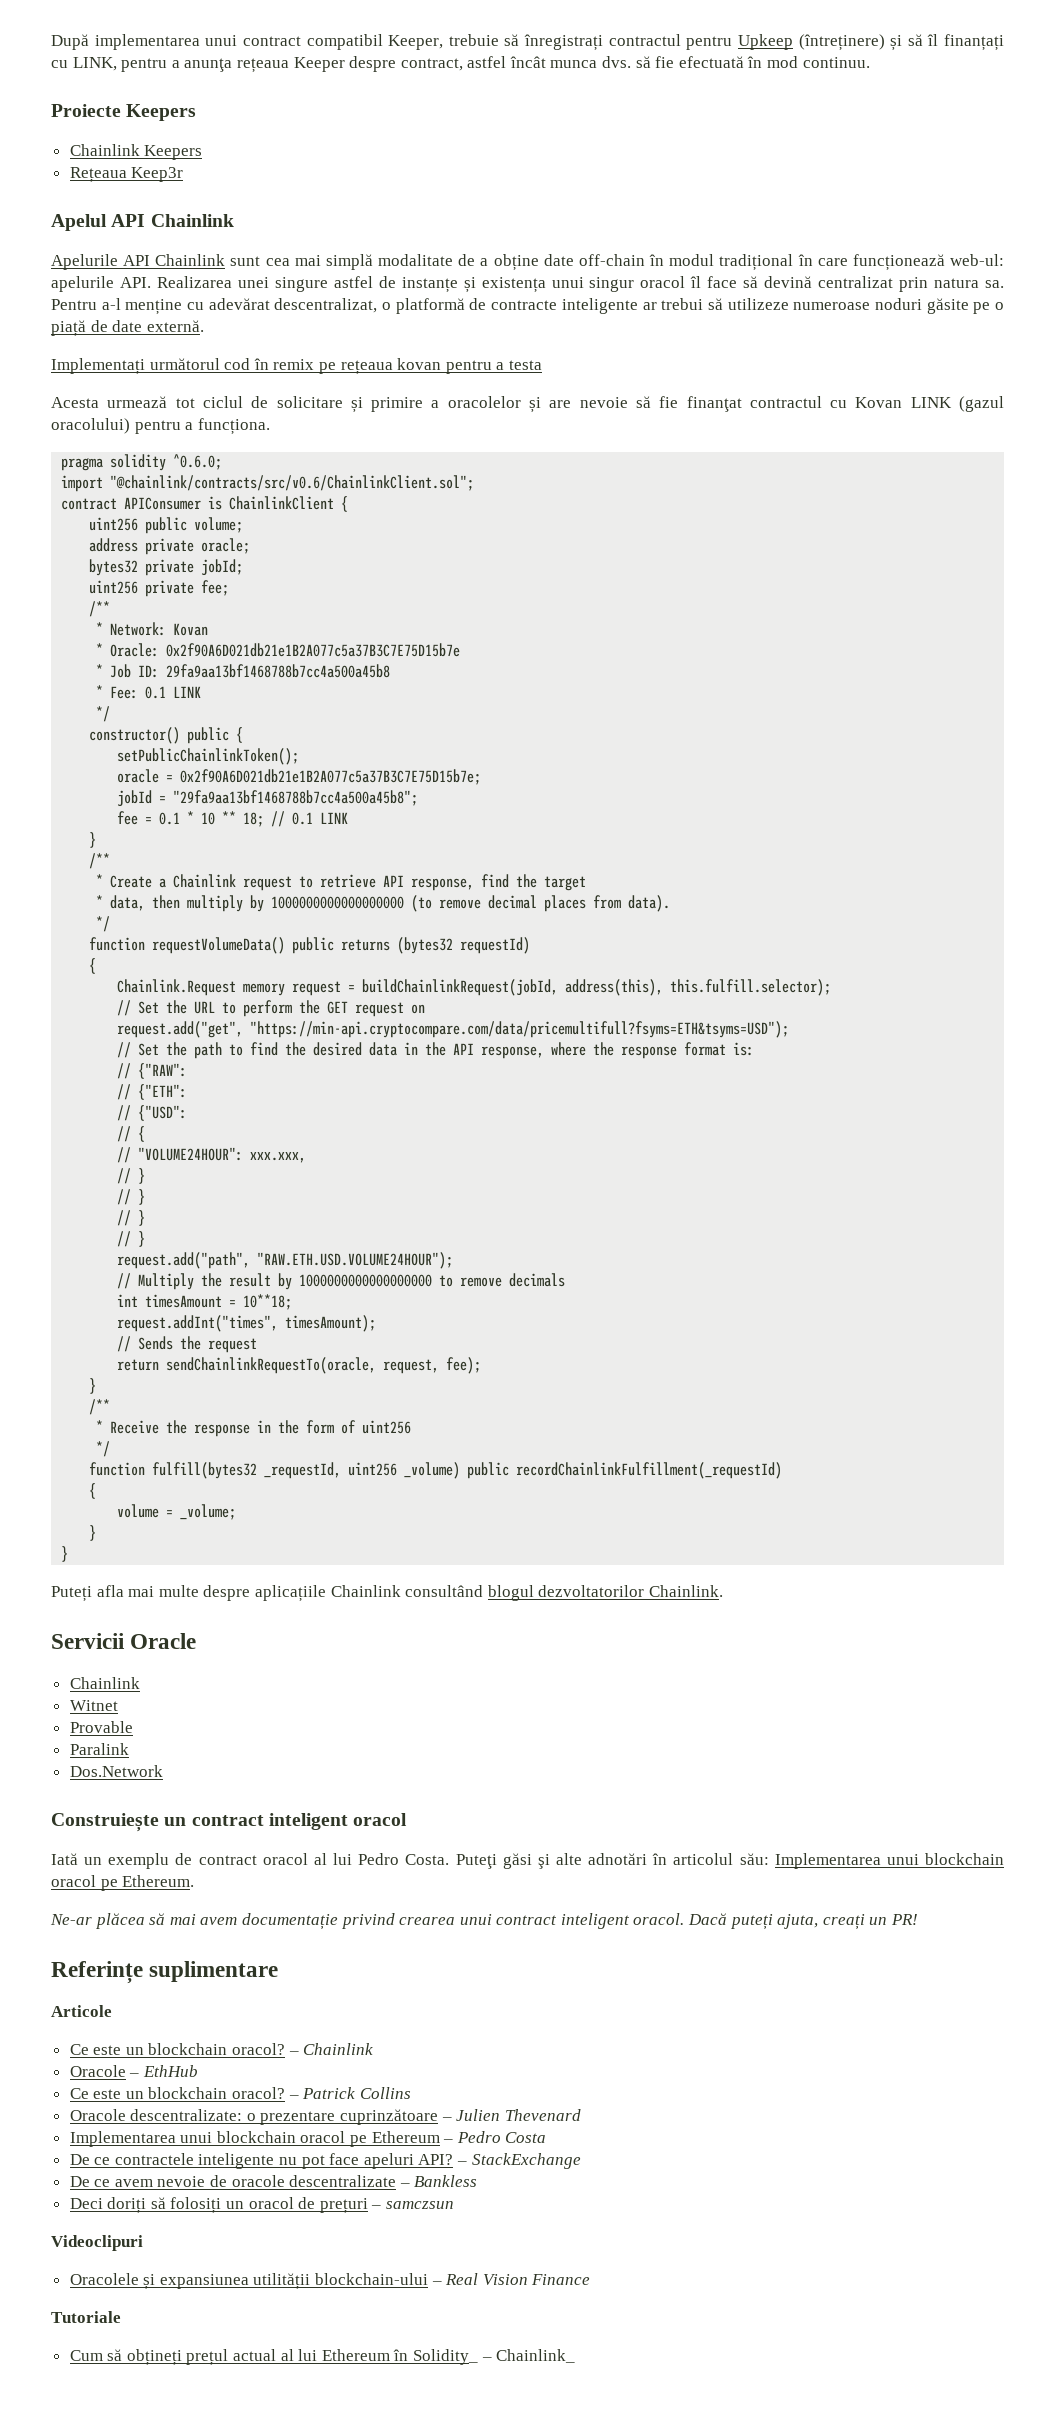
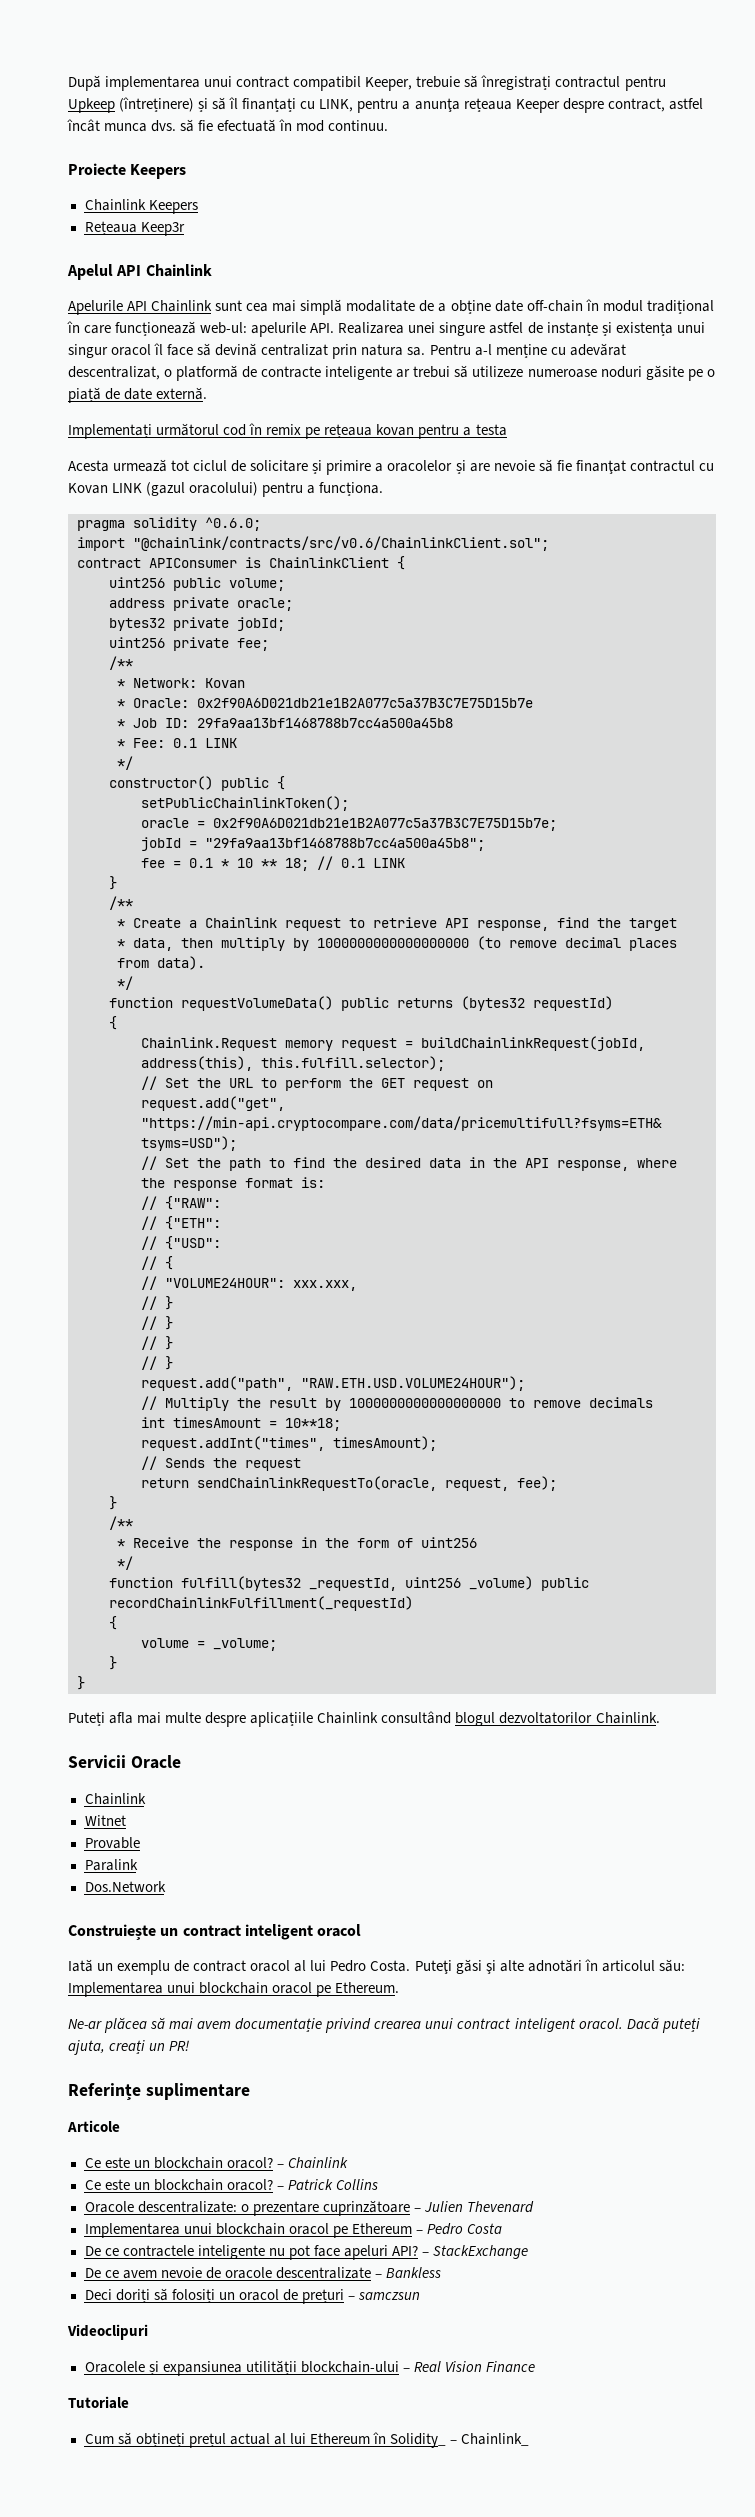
[69,2065,198,2077] // Oracole – EthHub -> (348, 2162) none

